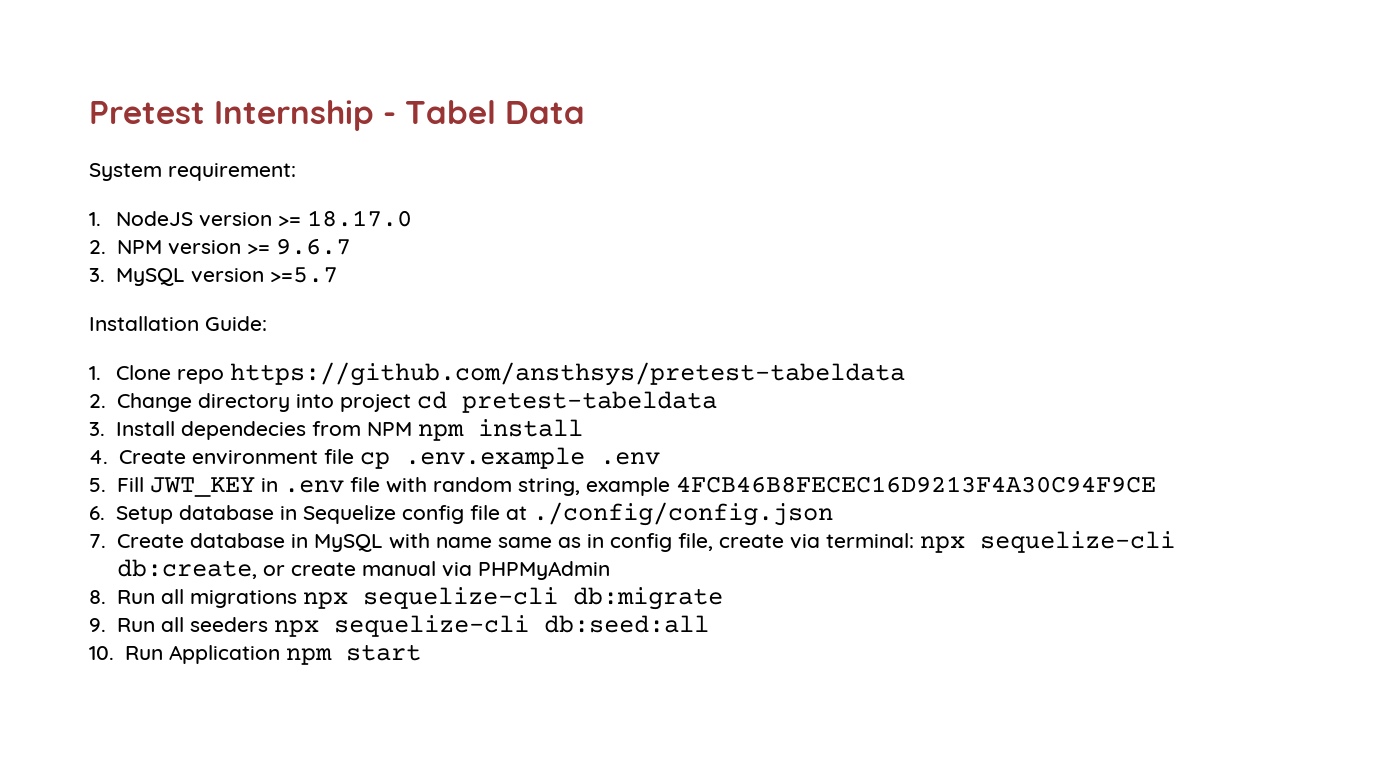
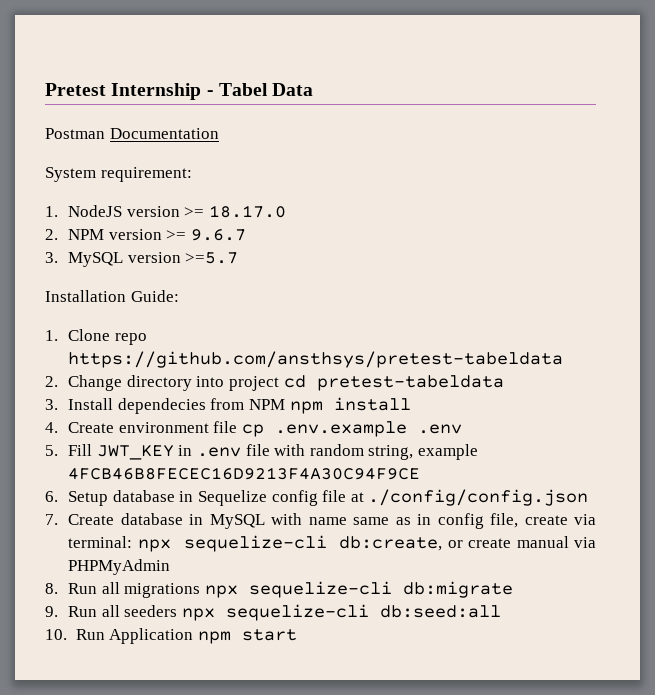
(585, 112) none -> [45,128,219,139] // Postman Documentation

